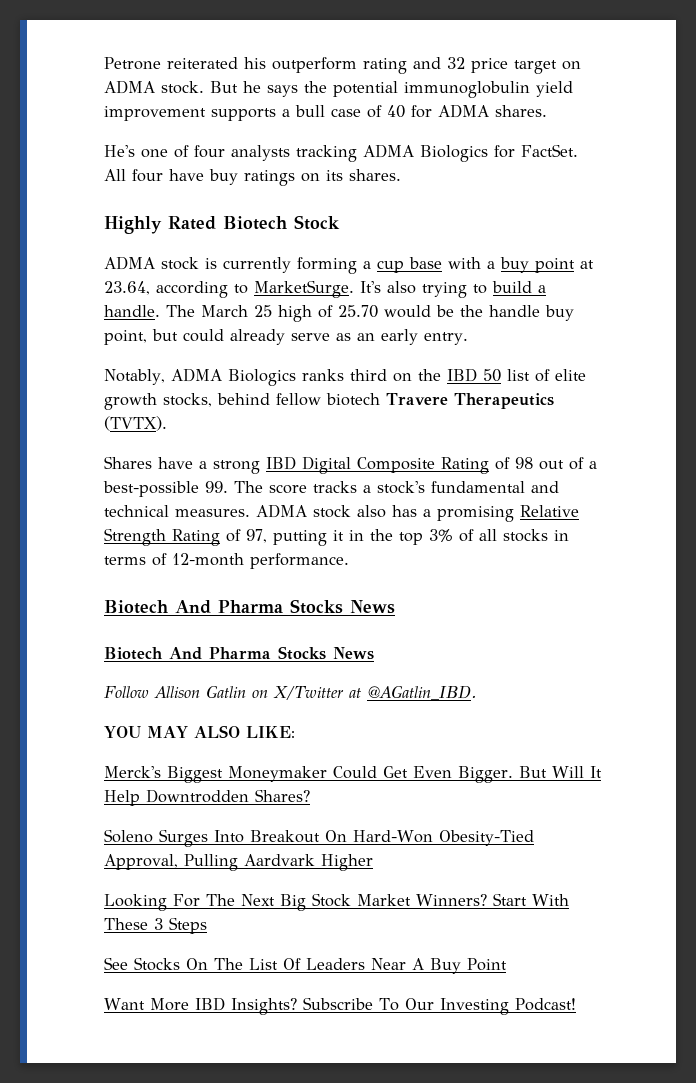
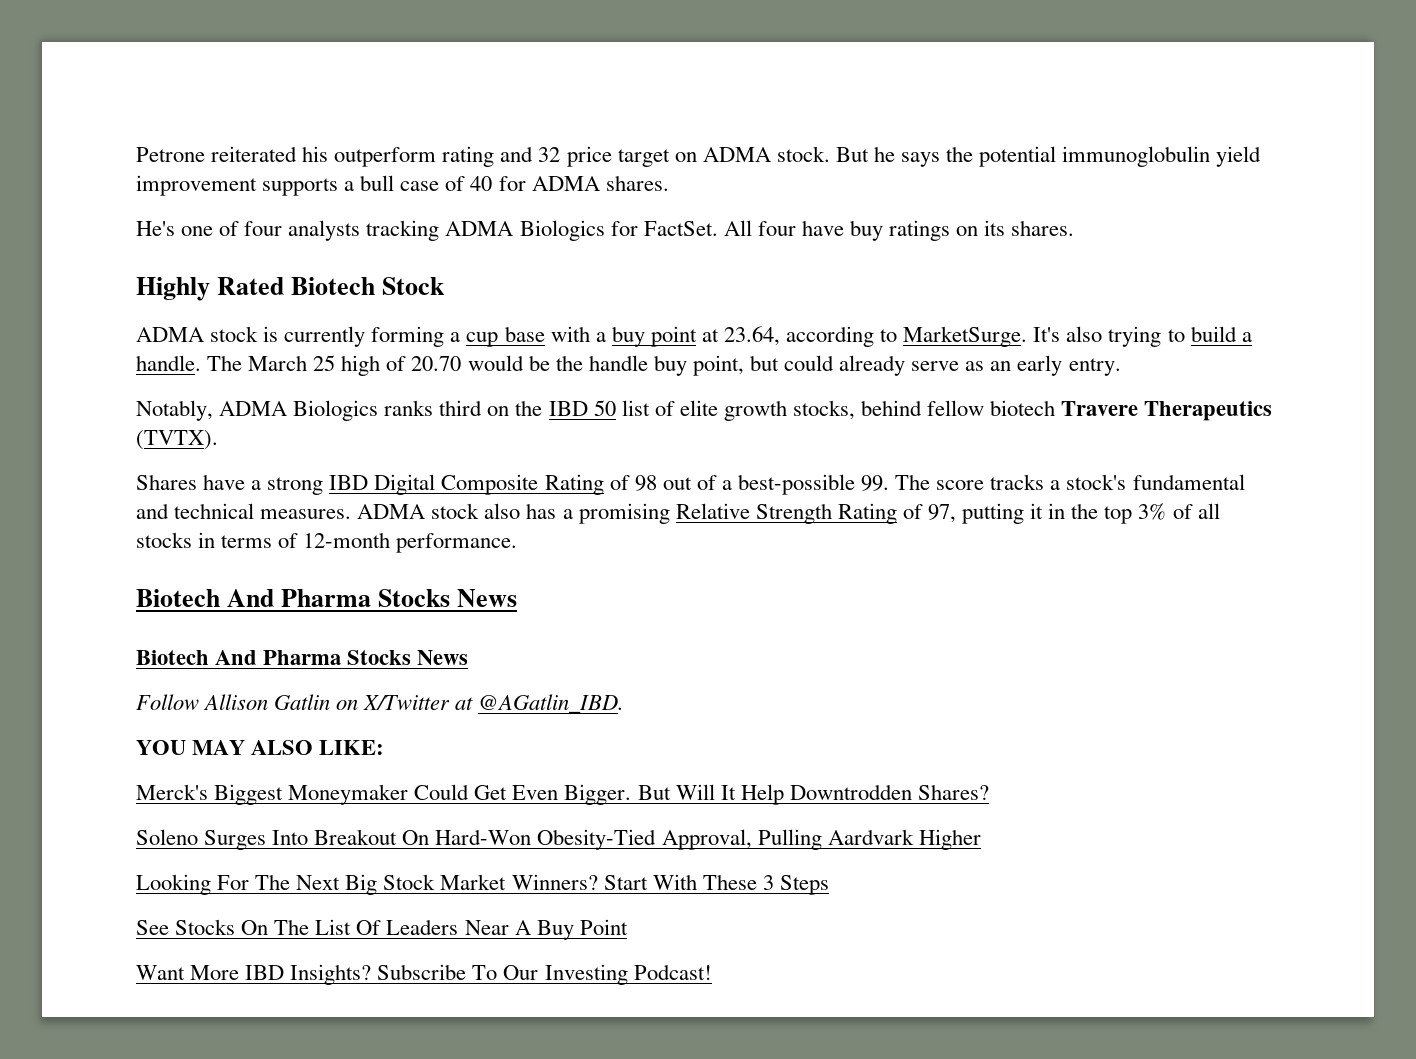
[338,305,378,318] 25.70 -> [411,356,462,371] 20.70

